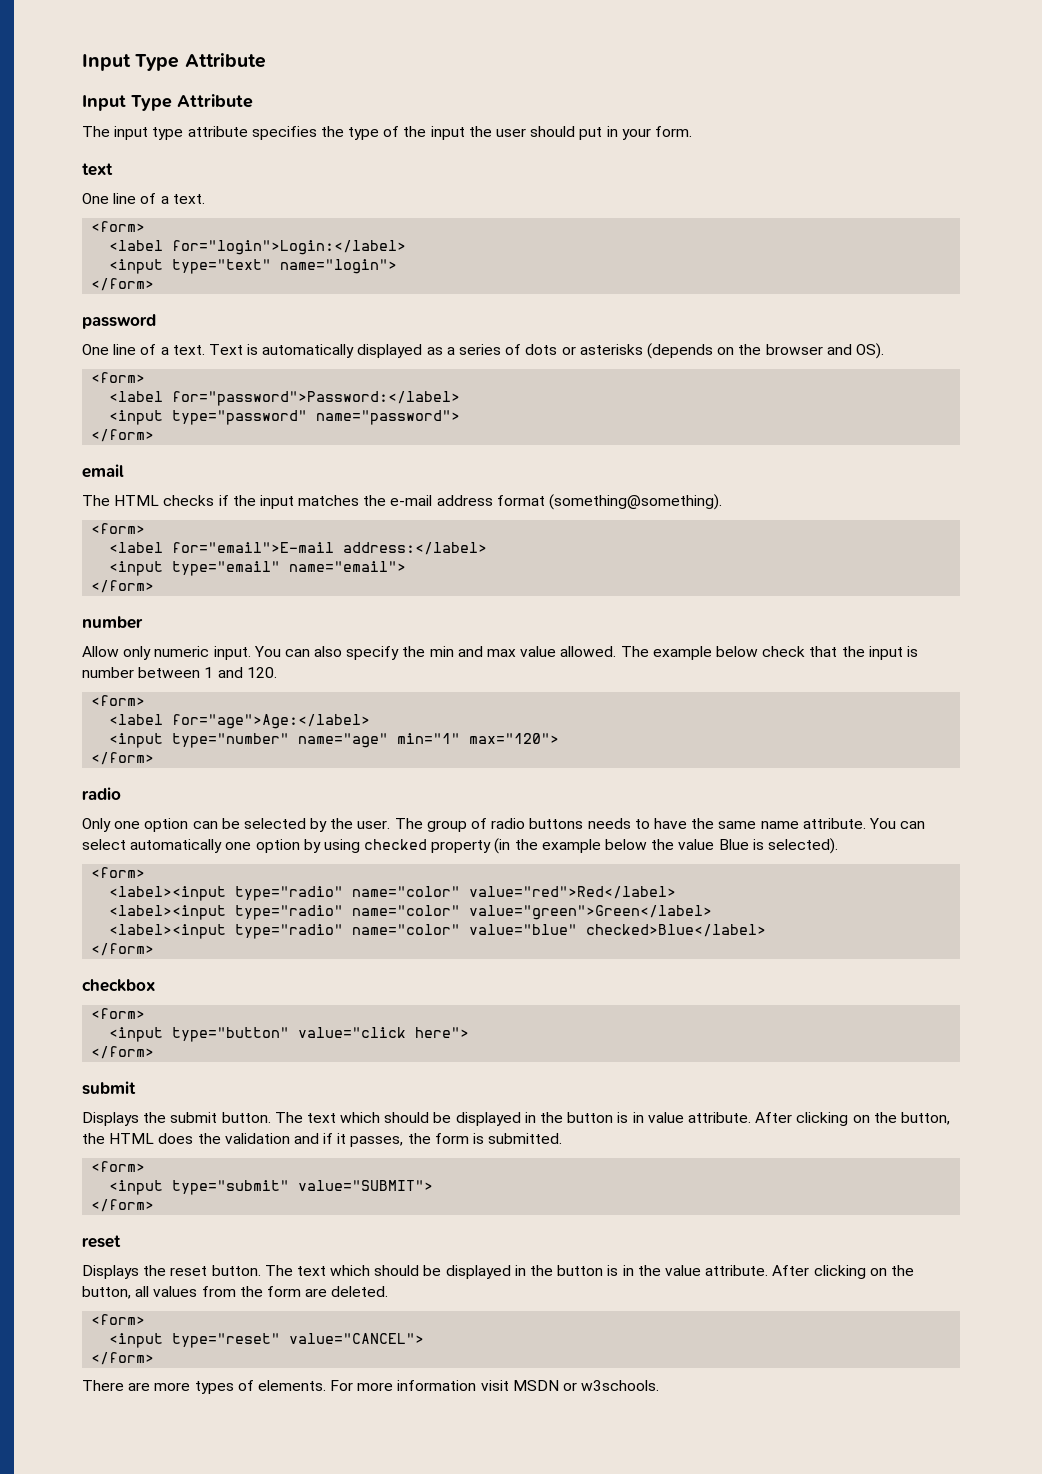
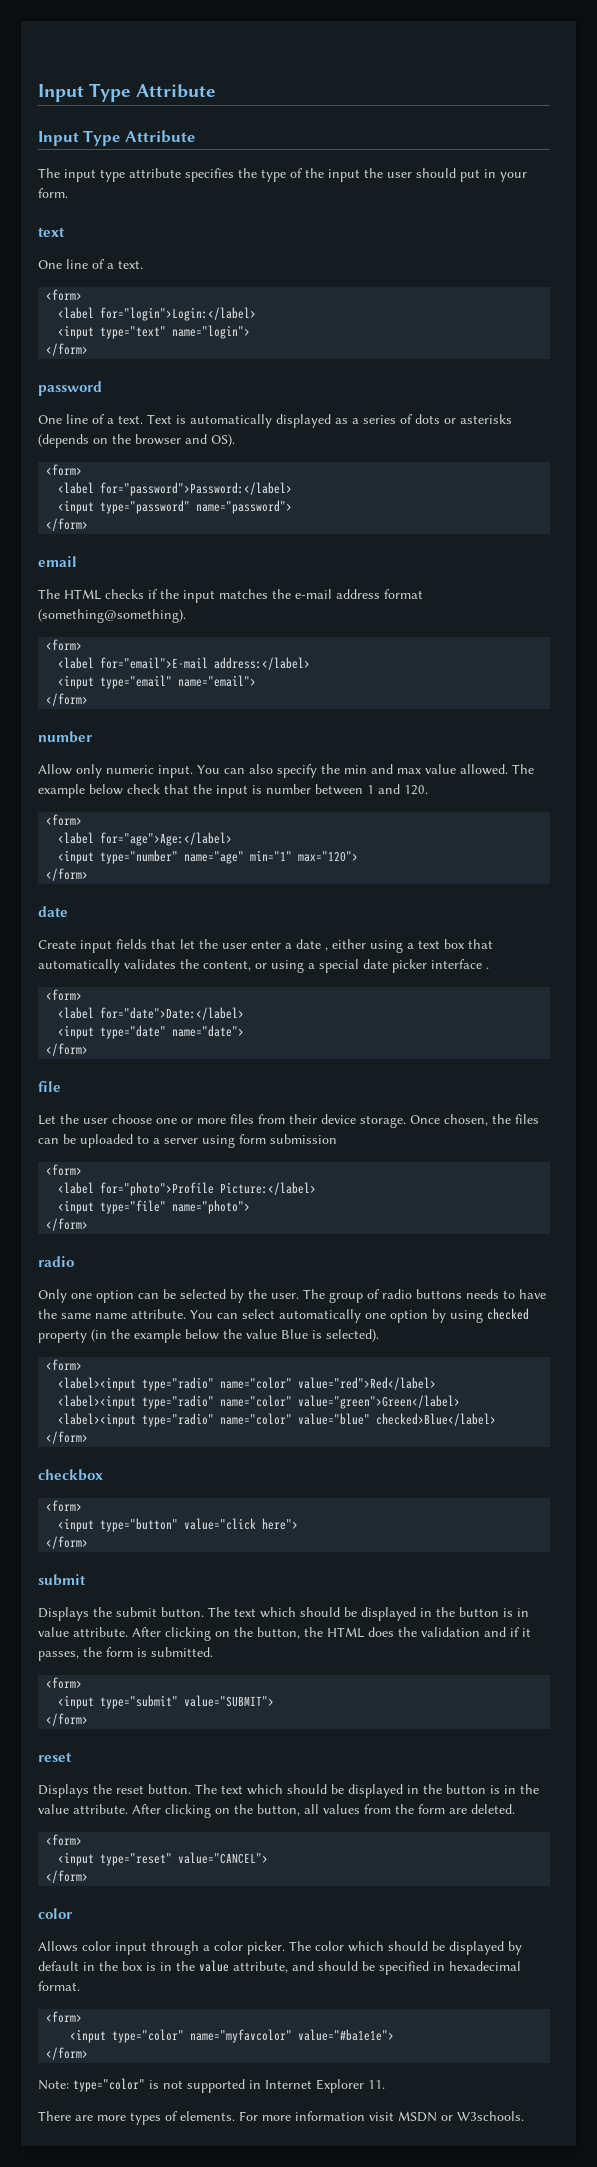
(155, 758) none -> [38,906,68,917] [38,939,493,953] [38,959,489,973] [46,989,83,1001] [58,1007,245,1020] [58,1025,245,1039] [46,1043,89,1056] [38,1081,61,1092] [38,1114,539,1128] [38,1134,337,1148] [46,1164,83,1176] [58,1182,317,1196] [58,1200,251,1214] [46,1218,89,1231] // date // Create input fields that let the user enter a date , either using a text box that automatically validates the content, or using a special date picker interface . // <form> // <label for="date">Date:</label> // <input type="date" name="date"> // </form> // file // Let the user choose one or more files from their device storage. Once chosen, the files can be uploaded to a server using form submission // <form> // <label for="photo">Profile Picture:</label> // <input type="file" name="photo"> // </form>
(155, 1358) none -> [38,1908,72,1919] [38,1941,522,1955] [38,1960,521,1975] [38,1981,80,1991] [46,2011,83,2023] [70,2029,395,2043] [46,2047,89,2060] [38,2078,385,2093] // color // Allows color input through a color picker. The color which should be displayed by default in the box is in the value attribute, and should be specified in hexadecimal format. // <form> // <input type="color" name="myfavcolor" value="#ba1e1e"> // </form> // Note: type="color" is not supported in Internet Explorer 11.
[581,1380,660,1391] w3schools. -> [457,2111,524,2121] W3schools.

